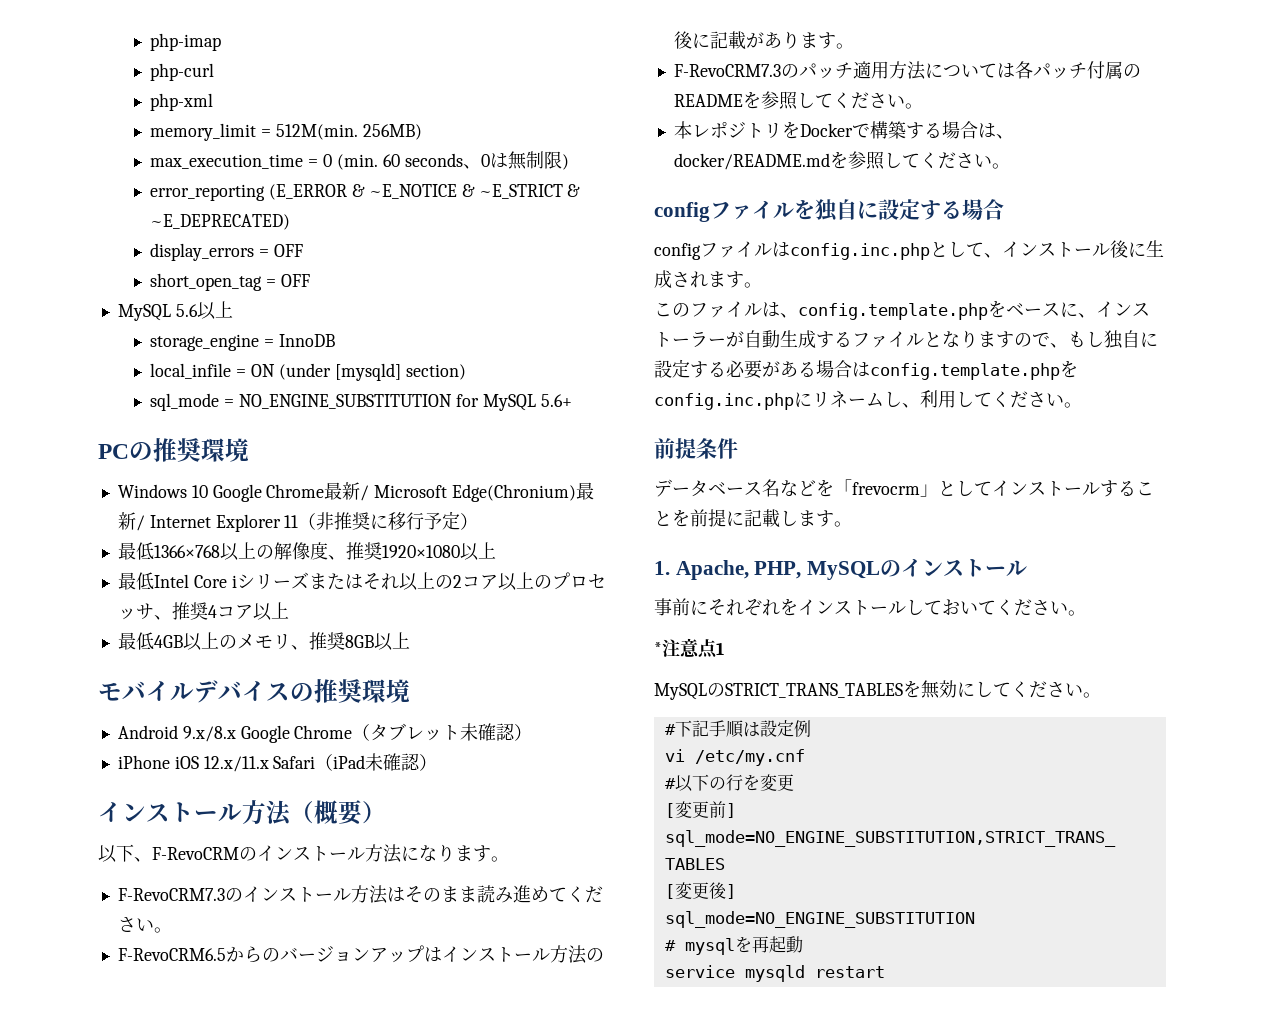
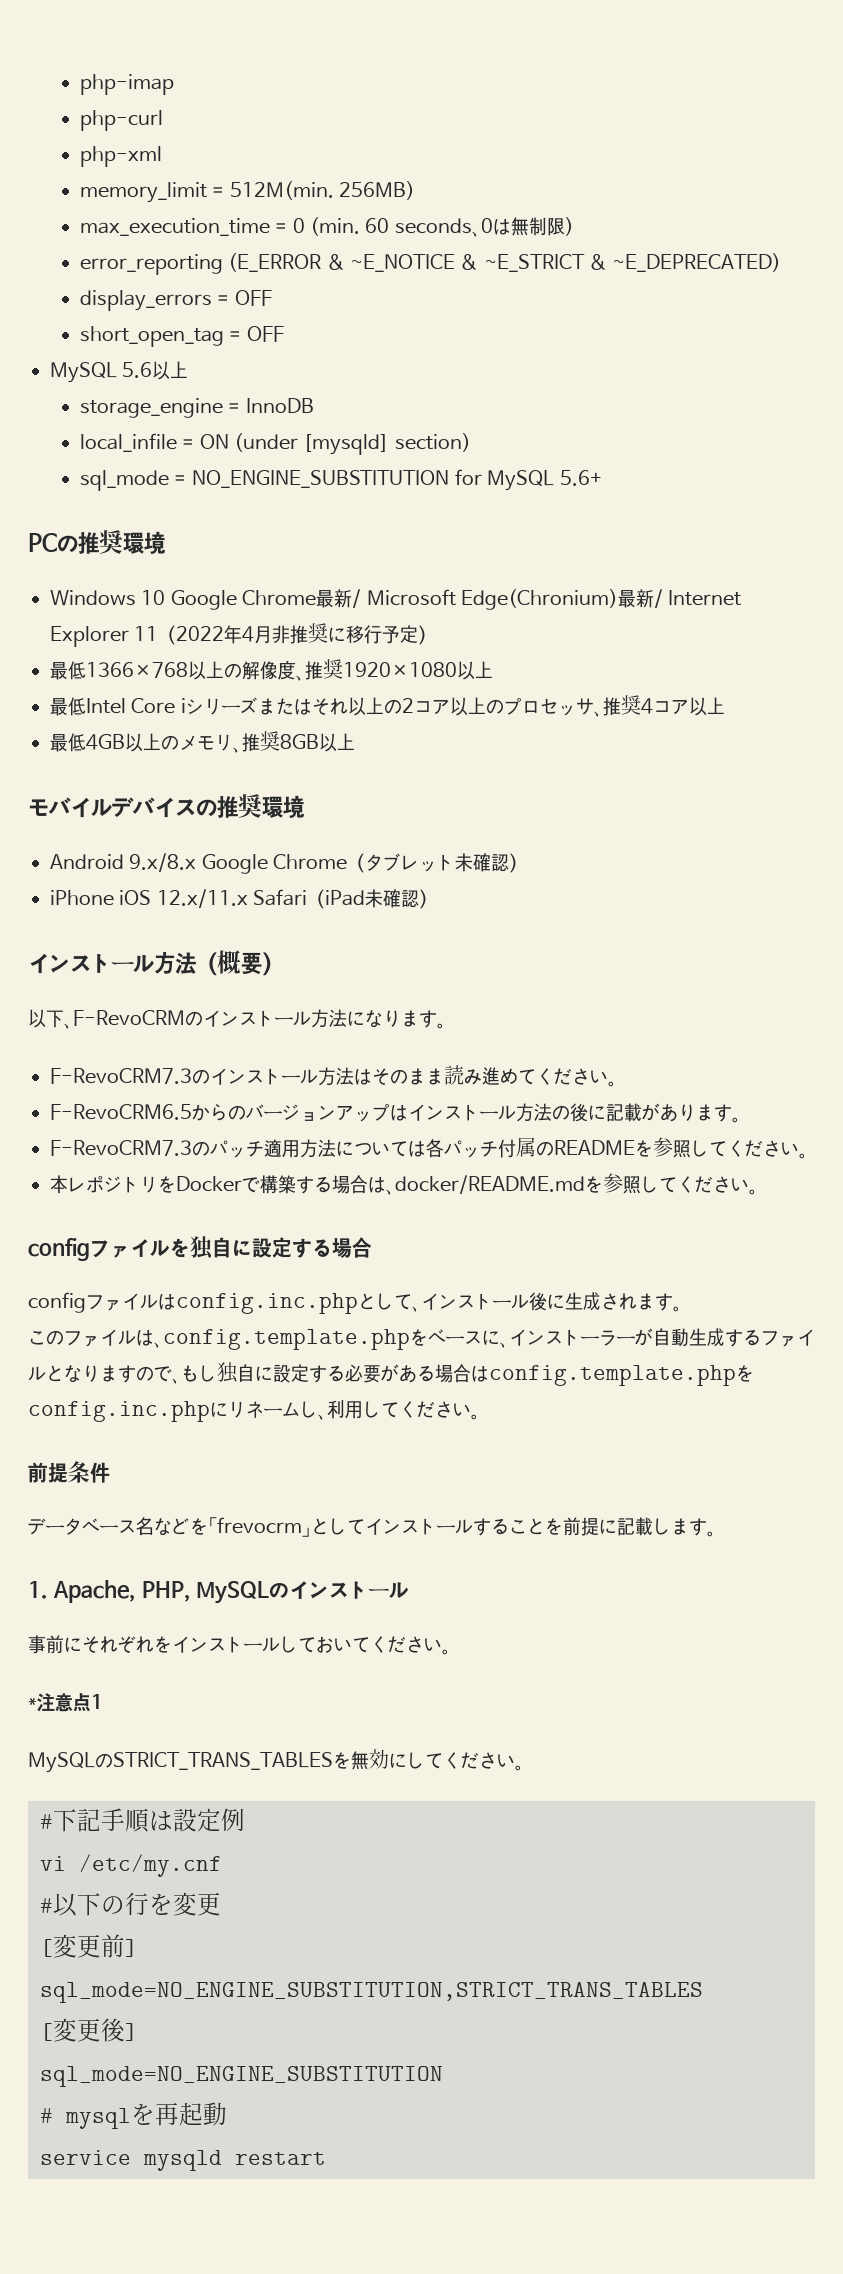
(317, 521) none -> [176,625,273,644] 2022年4月

